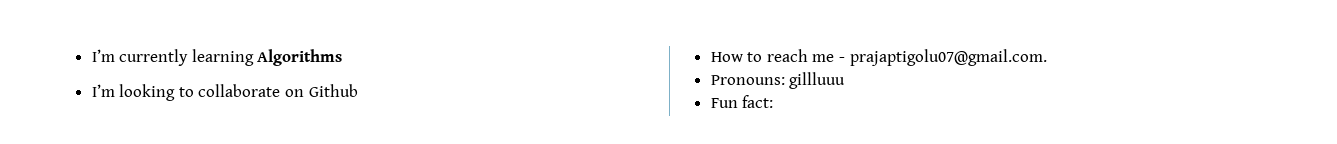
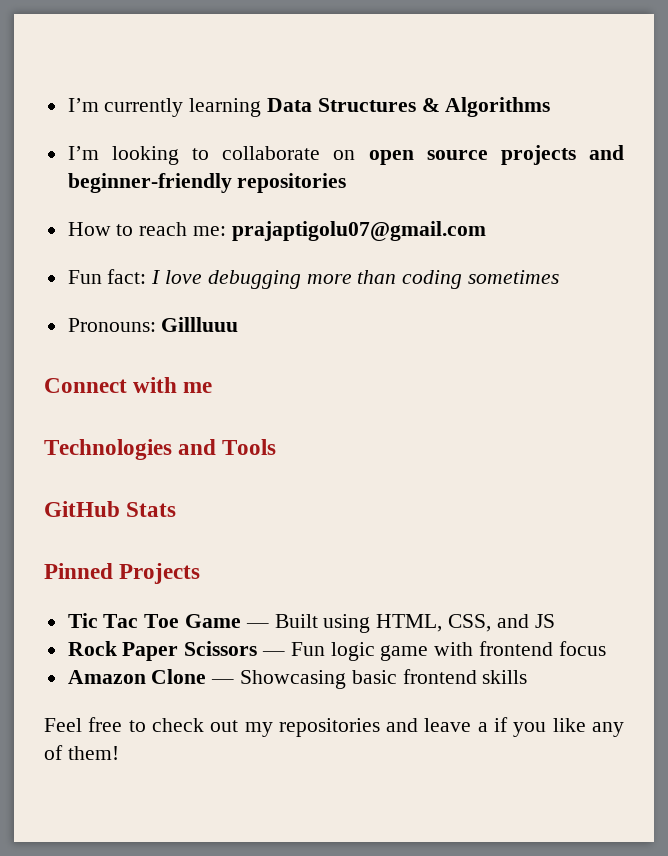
(254, 57) none -> [267,98,440,112] Data Structures &
[308,84,358,97] [710,49,1047,66] [710,72,846,89] [710,95,774,108] Github // How to reach me - prajaptigolu07@gmail.com. // Pronouns: gillluuu // Fun fact: -> [368,145,624,165] [67,173,347,193] [67,221,486,241] [67,269,560,289] [67,317,239,332] [44,377,213,393] [44,439,277,460] [44,501,177,517] [44,563,201,584] [67,613,555,633] [67,641,606,661] [67,669,528,689] [44,717,624,737] [44,745,119,760] open source projects and beginner-friendly repositories // How to reach me: prajaptigolu07@gmail.com // Fun fact: I love debugging more than coding sometimes // Pronouns: Gillluuu // Connect with me // Technologies and Tools // GitHub Stats // Pinned Projects // Tic Tac Toe Game — Built using HTML, CSS, and JS // Rock Paper Scissors — Fun logic game with frontend focus // Amazon Clone — Showcasing basic frontend skills // Feel free to check out my repositories and leave a if you like any of them!

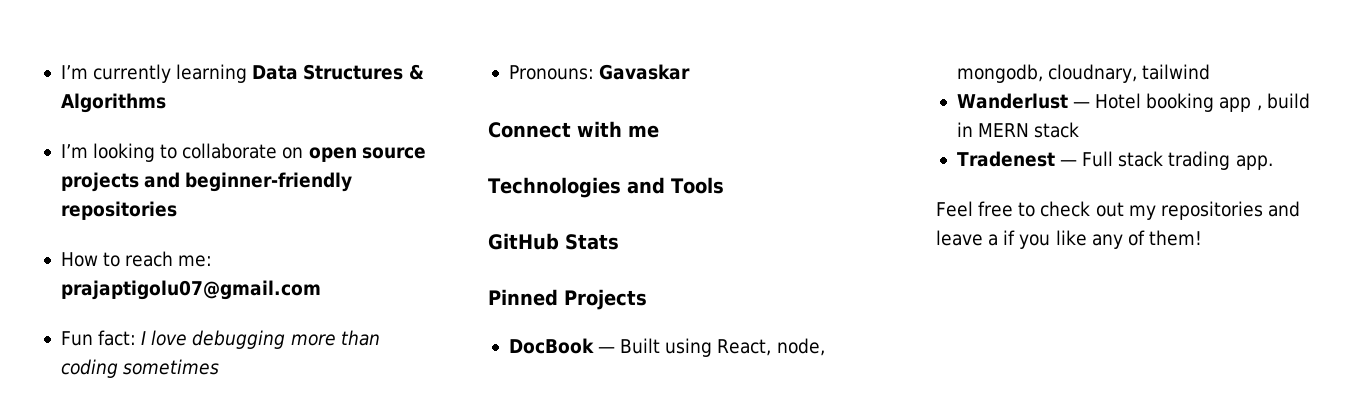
[161,317,239,332] Gillluuu -> [599,64,691,80] Gavaskar
[67,613,555,633] [67,641,606,661] [67,669,528,689] Tic Tac Toe Game — Built using HTML, CSS, and JS // Rock Paper Scissors — Fun logic game with frontend focus // Amazon Clone — Showcasing basic frontend skills -> [508,338,825,357] [956,64,1211,83] [956,93,1310,112] [956,122,1080,138] [956,151,1273,170] DocBook — Built using React, node, mongodb, cloudnary, tailwind // Wanderlust — Hotel booking app , build in MERN stack // Tradenest — Full stack trading app.

